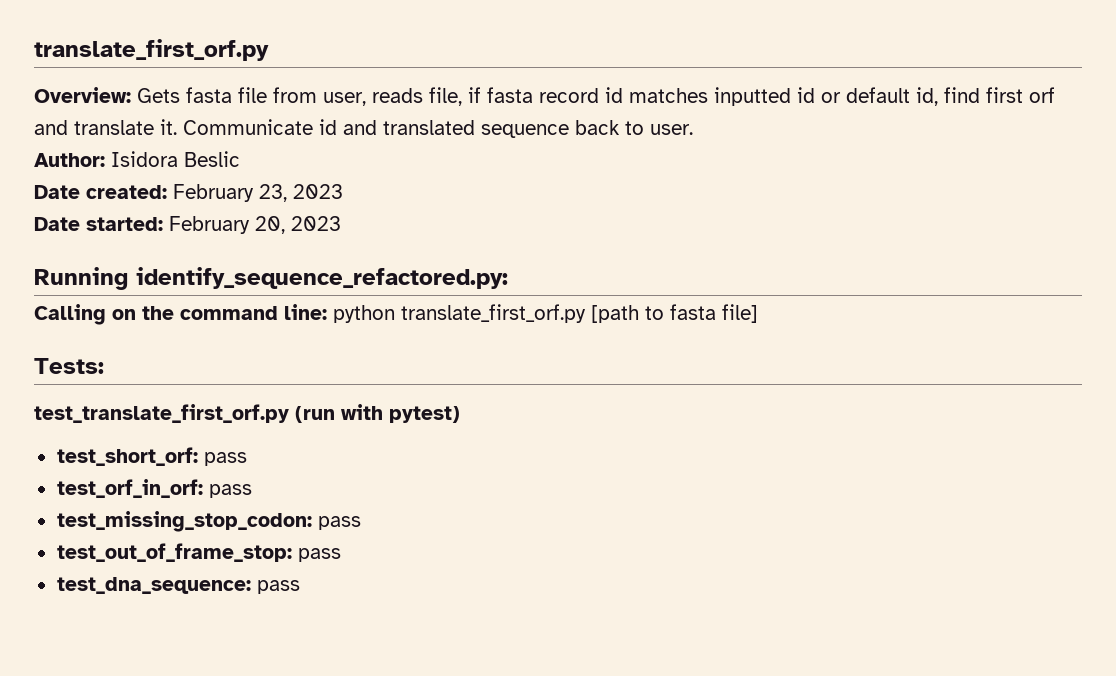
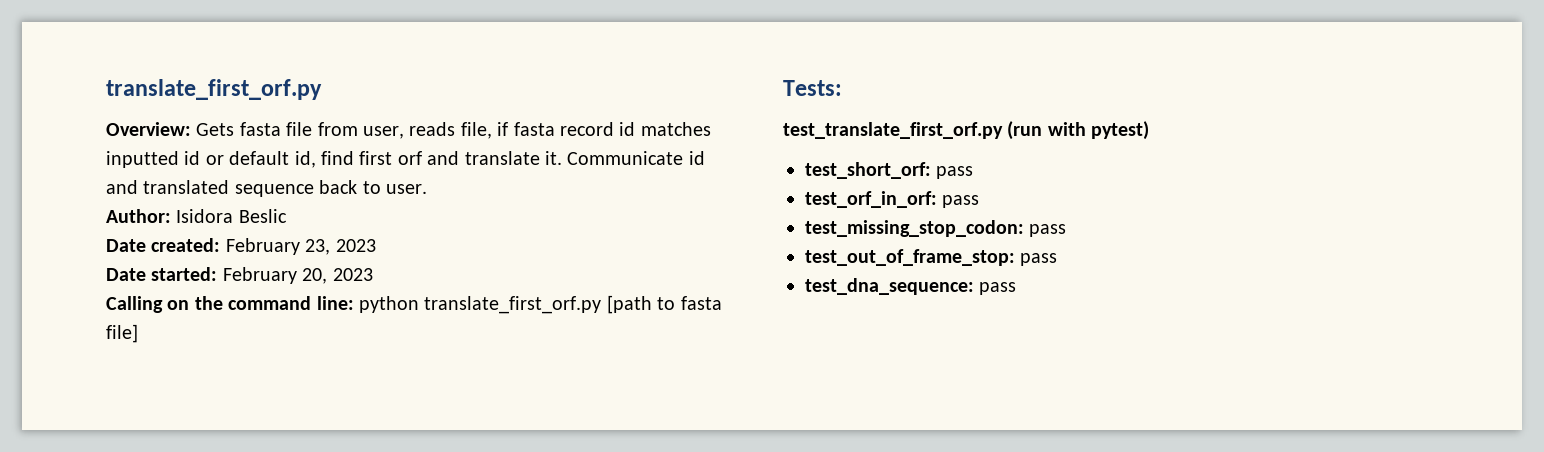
[34,267,508,290] // Running identify_sequence_refactored.py: -> (373, 274) none

